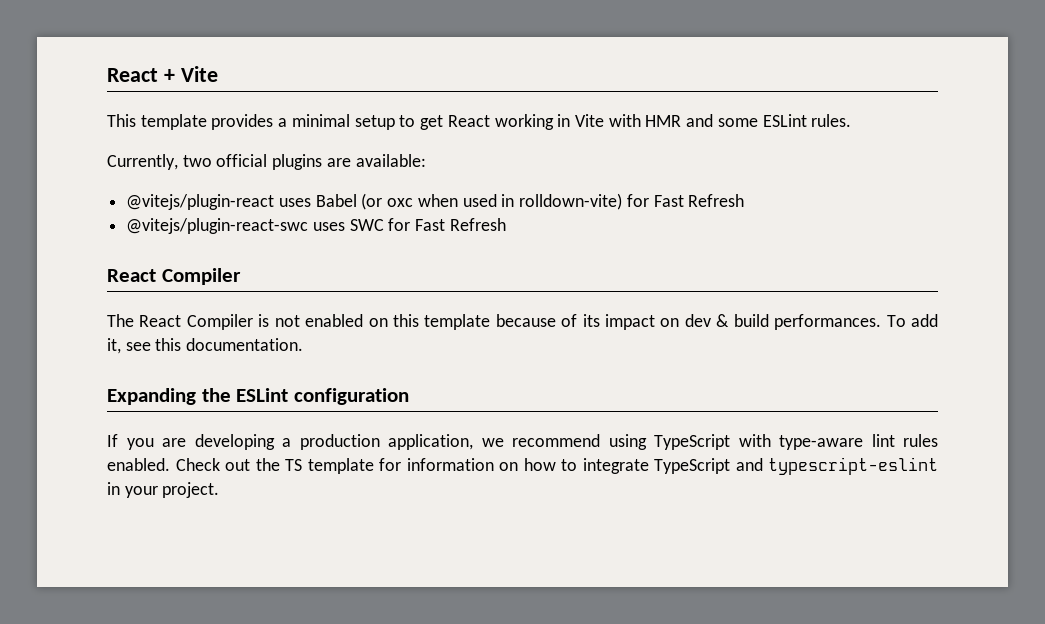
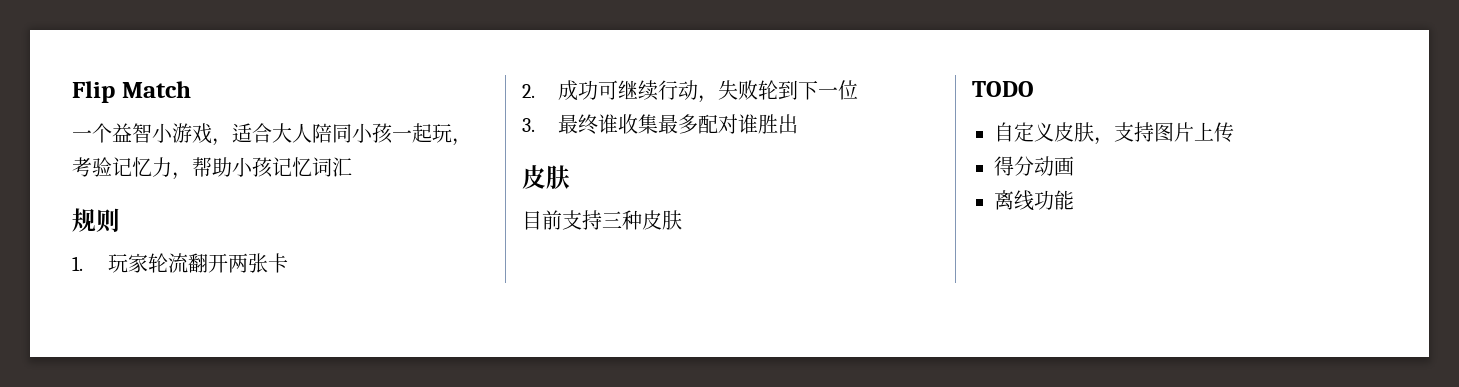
[107,66,218,82] [107,114,852,130] [107,154,426,170] [126,193,745,210] [126,218,506,234] [107,268,241,285] [107,314,939,330] [107,338,304,354] [107,388,409,405] [107,434,938,450] [107,457,938,475] [107,482,220,498] React + Vite // This template provides a minimal setup to get React working in Vite with HMR and some ESLint rules. // Currently, two official plugins are available: // @vitejs/plugin-react uses Babel (or oxc when used in rolldown-vite) for Fast Refresh // @vitejs/plugin-react-swc uses SWC for Fast Refresh // React Compiler // The React Compiler is not enabled on this template because of its impact on dev & build performances. To add it, see this documentation. // Expanding the ESLint configuration // If you are developing a production application, we recommend using TypeScript with type-aware lint rules enabled. Check out the TS template for information on how to integrate TypeScript and typescript-eslint in your project. -> [72,81,191,103] [72,123,472,146] [72,157,352,180] [72,208,120,233] [72,253,288,273] [522,80,858,103] [522,114,798,135] [522,165,570,189] [522,210,682,230] [972,81,1034,97] [994,122,1234,145] [994,156,1074,176] [994,190,1074,211] Flip Match // 一个益智小游戏，适合大人陪同小孩一起玩，考验记忆力，帮助小孩记忆词汇 // 规则 // 1.玩家轮流翻开两张卡 // 2.成功可继续行动，失败轮到下一位 // 3.最终谁收集最多配对谁胜出 // 皮肤 // 目前支持三种皮肤 // TODO // 自定义皮肤，支持图片上传 // 得分动画 // 离线功能

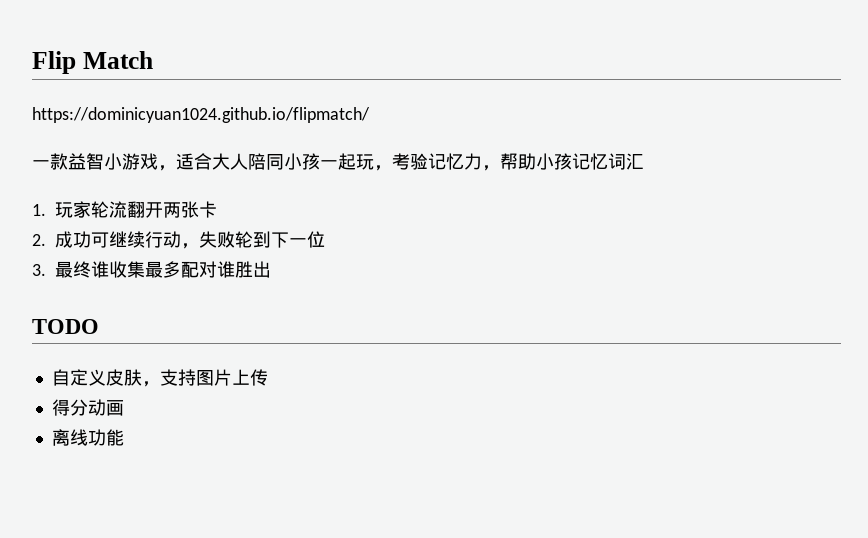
[72,123,112,143] // 一个 -> [32,107,370,123] [32,153,68,170] // https://dominicyuan1024.github.io/flipmatch/ // 一款
[72,208,120,233] // 规则 -> (644, 161) none
[522,165,570,189] [522,210,682,230] // 皮肤 // 目前支持三种皮肤 -> (271, 269) none

